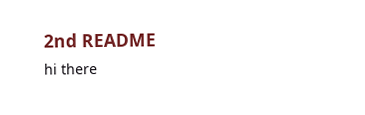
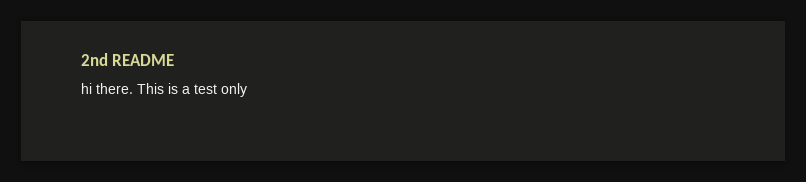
[61,63,98,75] there -> [96,83,247,97] there. This is a test only

